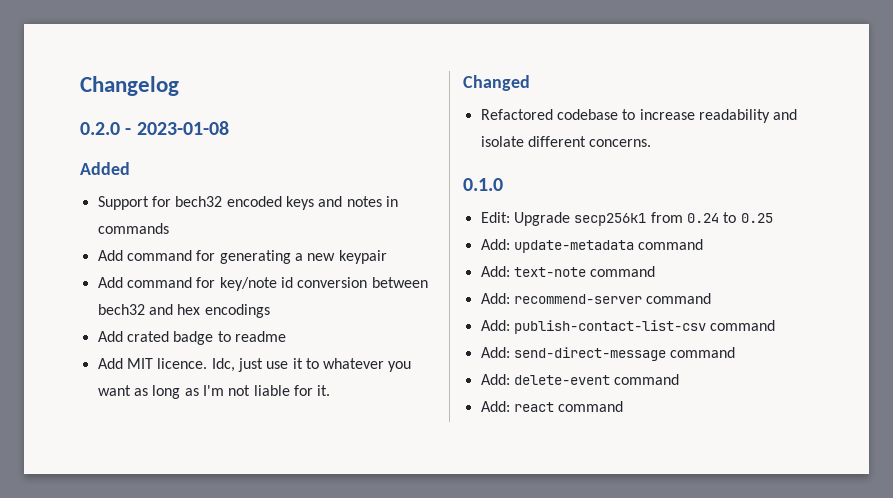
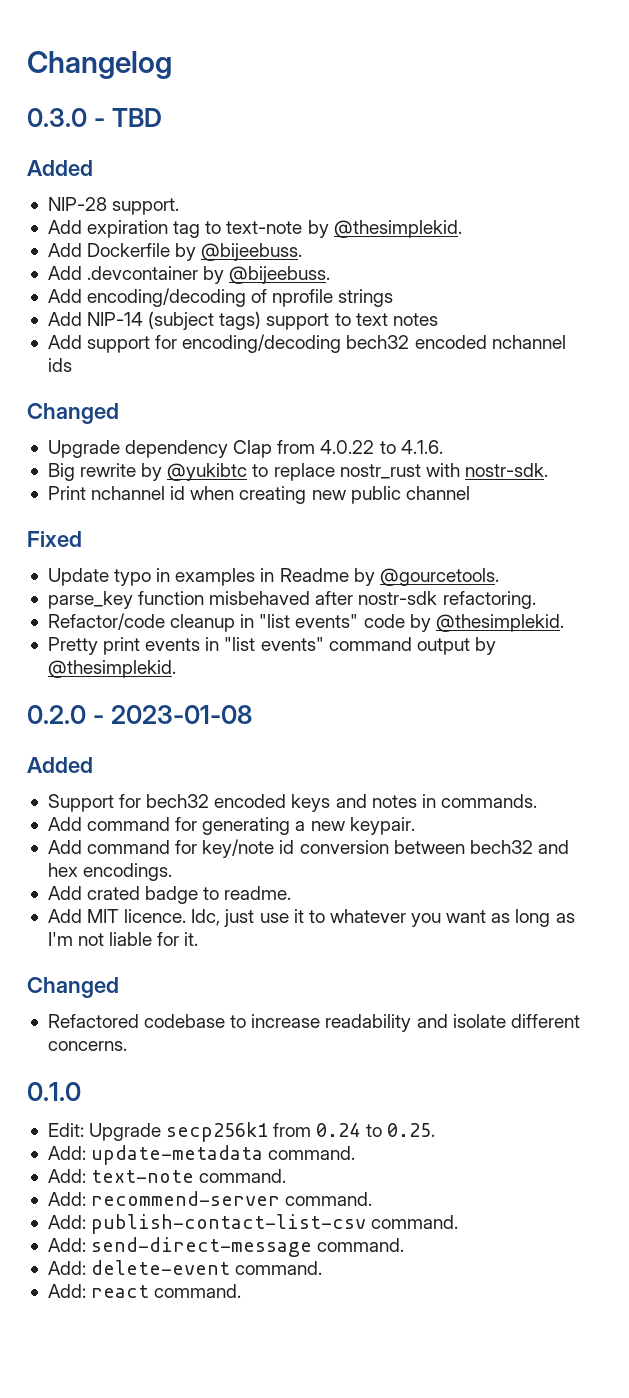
(179, 86) none -> [27,108,162,127] [27,160,93,176] [47,197,180,215] [47,220,462,238] [47,243,303,261] [47,266,331,284] [47,288,394,307] [47,311,438,330] [47,334,566,353] [47,358,72,372] [27,403,119,424] [47,440,443,458] [47,463,548,481] [47,486,470,504] [27,531,82,547] [47,568,499,586] [47,591,536,609] [47,613,564,632] [47,637,496,655] [47,660,176,678] // 0.3.0 - TBD // Added // NIP-28 support. // Add expiration tag to text-note by @thesimplekid. // Add Dockerfile by @bijeebuss. // Add .devcontainer by @bijeebuss. // Add encoding/decoding of nprofile strings // Add NIP-14 (subject tags) support to text notes // Add support for encoding/decoding bech32 encoded nchannel ids // Changed // Upgrade dependency Clap from 4.0.22 to 4.1.6. // Big rewrite by @yukibtc to replace nostr_rust with nostr-sdk. // Print nchannel id when creating new public channel // Fixed // Update typo in examples in Readme by @gourcetools. // parse_key function misbehaved after nostr-sdk refactoring. // Refactor/code cleanup in "list events" code by @thesimplekid. // Pretty print events in "list events" command output by @thesimplekid.
[97,223,169,234] commands -> [440,794,537,808] commands.
[338,250,387,264] keypair -> [349,817,415,835] keypair.
[204,304,270,318] encodings -> [83,863,173,881] encodings.
[234,331,286,342] readme -> [224,886,292,900] readme.
[740,213,773,223] 0.25 -> [386,1123,435,1137] 0.25.
[638,239,704,250] command -> [268,1146,356,1160] command.
[590,266,656,277] command -> [199,1169,287,1183] command.
[646,293,712,304] command -> [285,1192,373,1206] command.
[710,320,776,331] command -> [371,1215,459,1229] command.
[670,347,736,358] command -> [317,1238,405,1252] command.
[614,374,680,385] command -> [235,1261,323,1275] command.
[558,401,624,412] command -> [154,1284,242,1298] command.

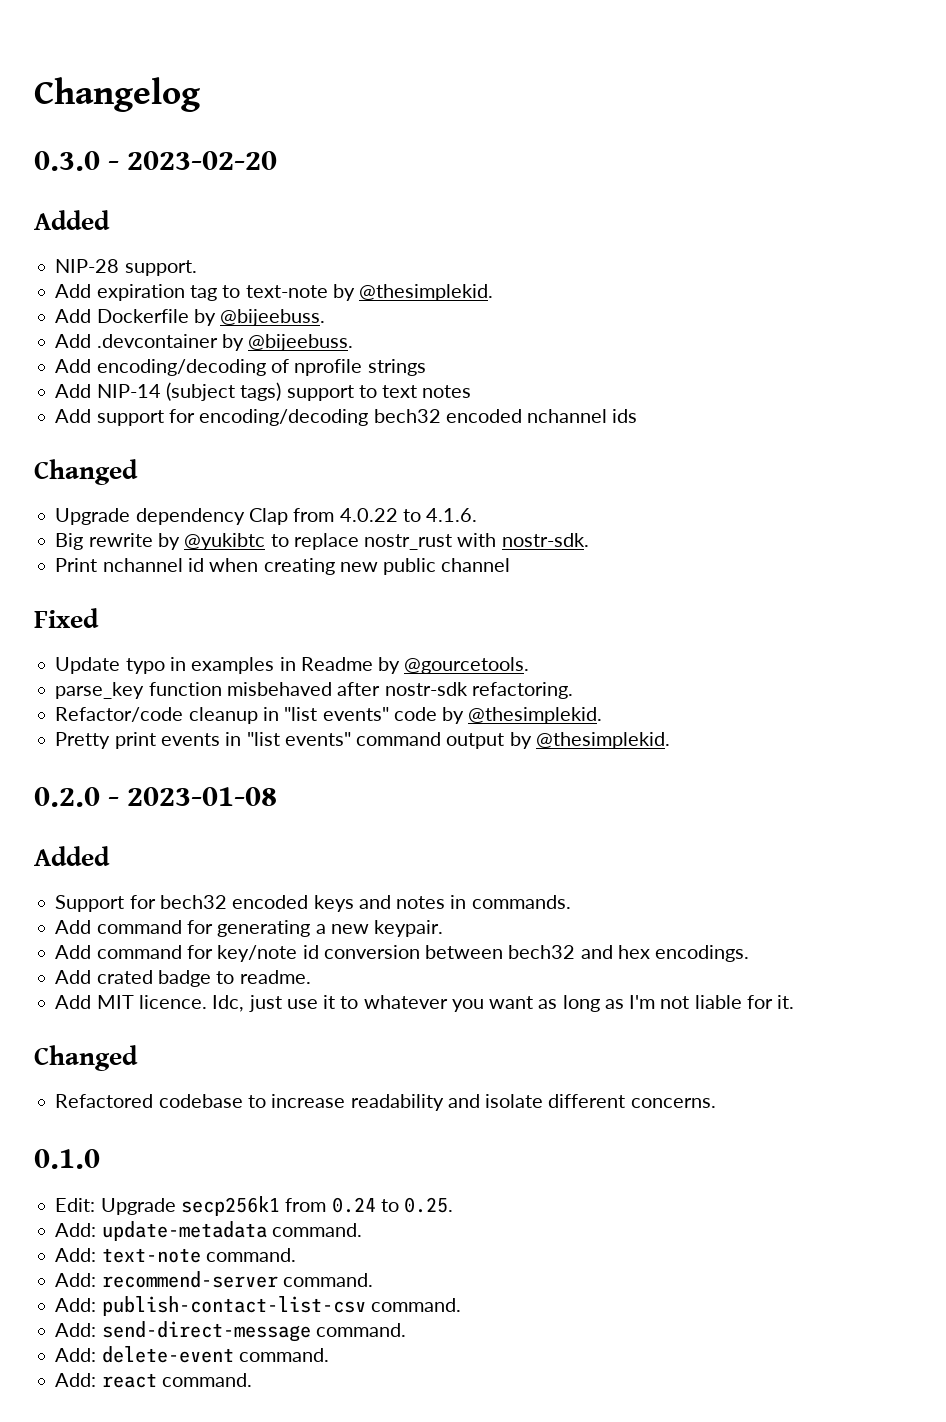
[111,108,162,127] TBD -> [127,151,278,170] 2023-02-20

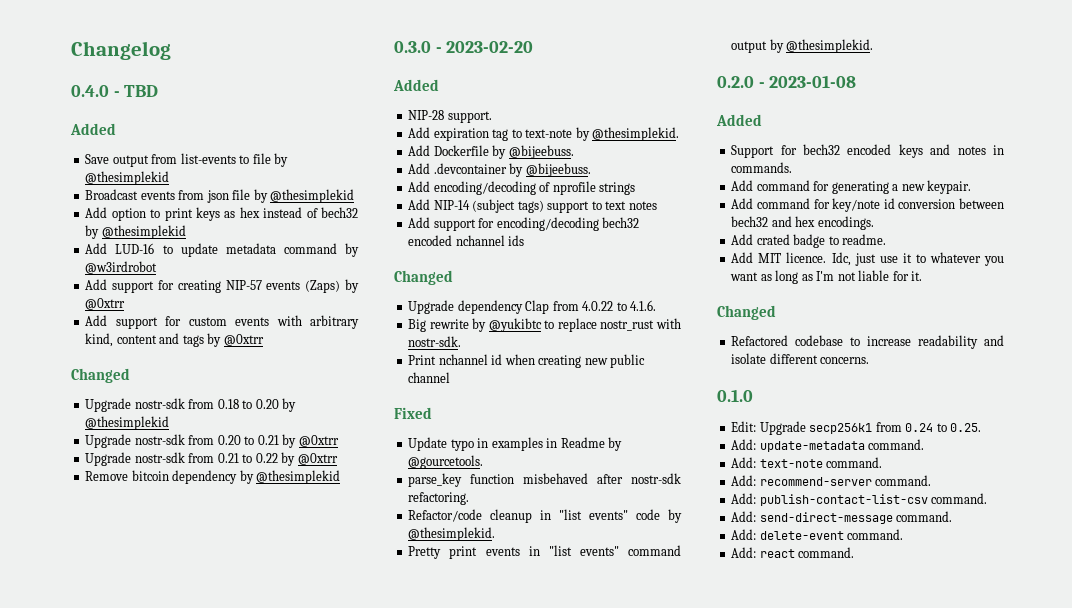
(200, 94) none -> [71,85,159,97] [70,123,116,135] [85,153,289,167] [85,171,170,185] [85,189,355,203] [85,207,359,221] [85,225,186,239] [85,243,359,257] [85,261,158,274] [85,279,359,293] [85,298,126,310] [85,315,359,329] [85,333,264,347] [71,368,130,383] [85,398,297,412] [85,416,170,430] [85,434,339,448] [85,452,338,466] [85,470,341,484] // 0.4.0 - TBD // Added // Save output from list-events to file by @thesimplekid // Broadcast events from json file by @thesimplekid // Add option to print keys as hex instead of bech32 by @thesimplekid // Add LUD-16 to update metadata command by @w3irdrobot // Add support for creating NIP-57 events (Zaps) by @0xtrr // Add support for custom events with arbitrary kind, content and tags by @0xtrr // Changed // Upgrade nostr-sdk from 0.18 to 0.20 by @thesimplekid // Upgrade nostr-sdk from 0.20 to 0.21 by @0xtrr // Upgrade nostr-sdk from 0.21 to 0.22 by @0xtrr // Remove bitcoin dependency by @thesimplekid

